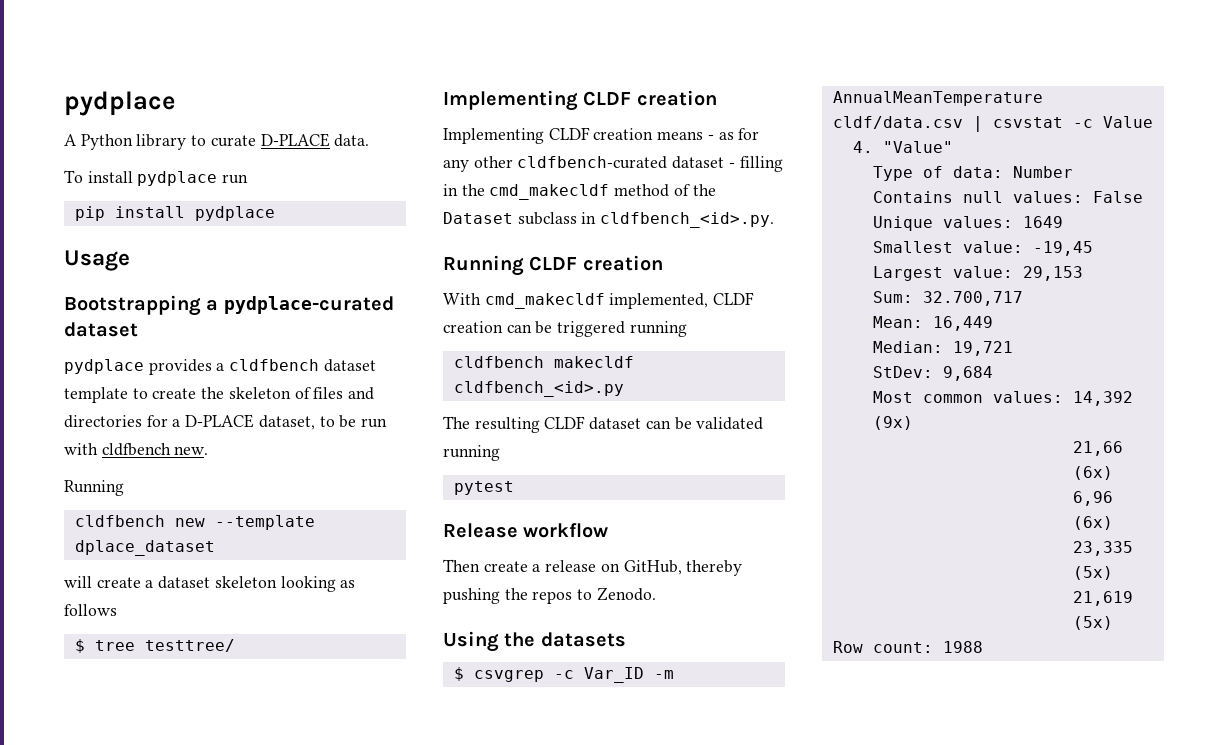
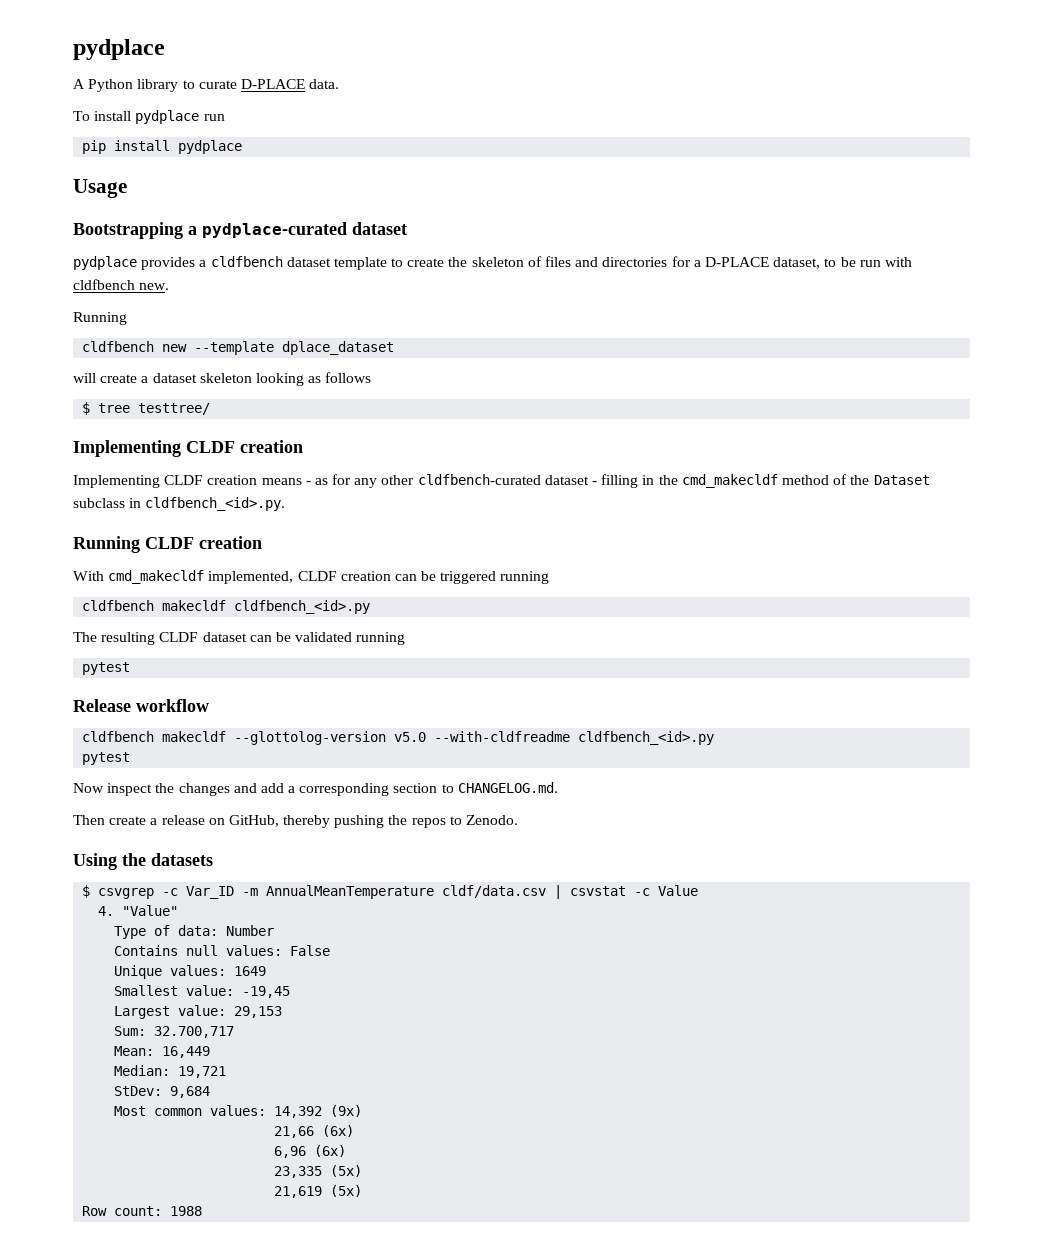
(609, 530) none -> [82,731,715,745] [82,752,131,765] [73,782,558,796] // cldfbench makecldf --glottolog-version v5.0 --with-cldfreadme cldfbench_<id>.py // pytest // Now inspect the changes and add a corresponding section to CHANGELOG.md.

